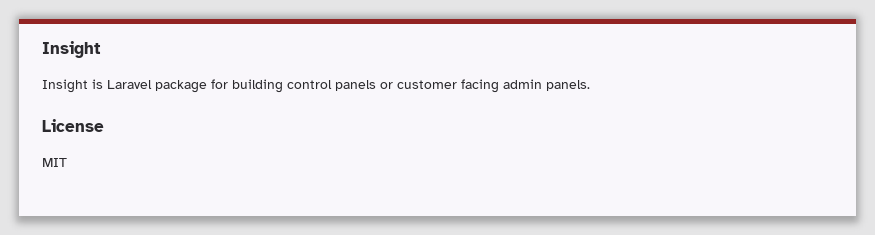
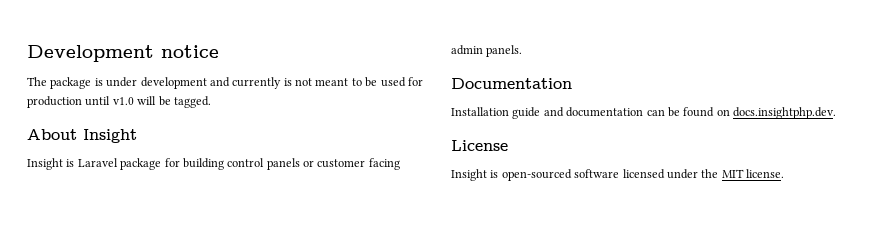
(42, 49) none -> [27,45,219,62] [27,77,423,89] [27,96,211,108] [27,129,77,140] Development notice // The package is under development and currently is not meant to be used for production until v1.0 will be tagged. // About
[42,119,104,132] [42,158,67,167] License // MIT -> [451,78,572,89] [451,107,836,119] [451,140,508,151] [451,169,784,181] Documentation // Installation guide and documentation can be found on docs.insightphp.dev. // License // Insight is open-sourced software licensed under the MIT license.

